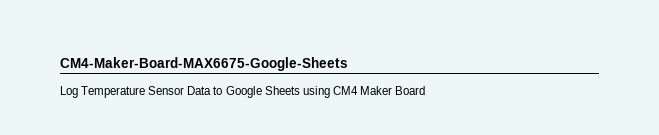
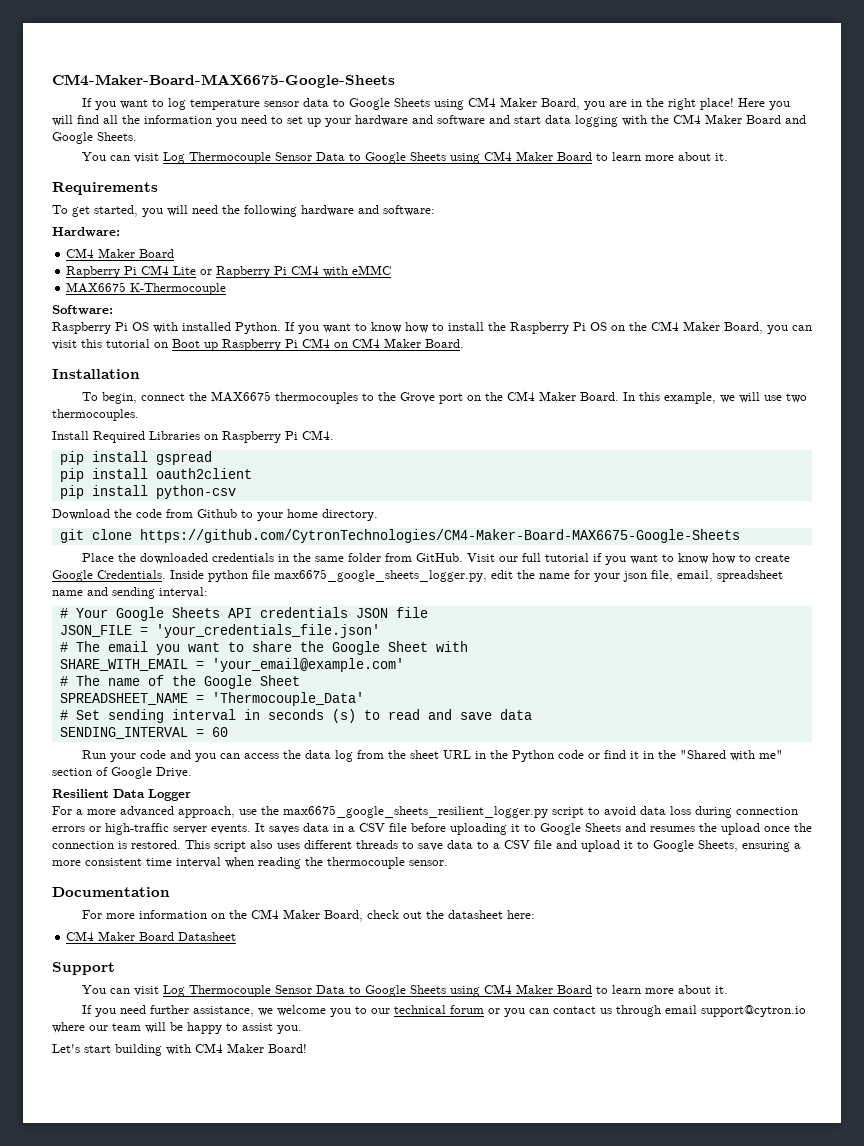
[60,86,426,98] Log Temperature Sensor Data to Google Sheets using CM4 Maker Board -> [82,97,791,110] [52,114,806,127] [52,132,137,144] [82,151,729,164] [52,182,158,195] [52,205,435,217] [52,227,120,237] [66,248,175,258] [66,265,392,278] [66,282,227,295] [52,305,113,315] [52,321,812,334] [52,338,464,351] [52,369,140,379] [82,391,808,404] [52,409,139,421] [52,430,334,443] [59,451,212,465] [59,468,252,482] [59,485,236,499] [52,509,378,521] [59,529,740,543] [82,553,791,565] [52,569,783,582] [52,587,208,599] [59,607,428,621] [59,624,380,638] [59,641,468,655] [59,658,404,672] [59,675,300,689] [59,692,364,706] [59,709,532,723] [59,727,228,739] [82,750,784,762] [52,767,192,779] [52,789,191,801] [52,805,798,818] [52,823,812,835] [52,840,801,852] [52,857,448,869] [52,887,170,897] [82,909,536,922] [66,931,237,941] [52,962,115,975] [82,984,729,997] [82,1005,807,1017] [52,1022,302,1034] [52,1043,307,1056] If you want to log temperature sensor data to Google Sheets using CM4 Maker Board, you are in the right place! Here you will find all the information you need to set up your hardware and software and start data logging with the CM4 Maker Board and Google Sheets. // You can visit Log Thermocouple Sensor Data to Google Sheets using CM4 Maker Board to learn more about it. // Requirements // To get started, you will need the following hardware and software: // Hardware: // CM4 Maker Board // Rapberry Pi CM4 Lite or Rapberry Pi CM4 with eMMC // MAX6675 K-Thermocouple // Software: // Raspberry Pi OS with installed Python. If you want to know how to install the Raspberry Pi OS on the CM4 Maker Board, you can visit this tutorial on Boot up Raspberry Pi CM4 on CM4 Maker Board. // Installation // To begin, connect the MAX6675 thermocouples to the Grove port on the CM4 Maker Board. In this example, we will use two thermocouples. // Install Required Libraries on Raspberry Pi CM4. // pip install gspread // pip install oauth2client // pip install python-csv // Download the code from Github to your home directory. // git clone https://github.com/CytronTechnologies/CM4-Maker-Board-MAX6675-Google-Sheets // Place the downloaded credentials in the same folder from GitHub. Visit our full tutorial if you want to know how to create Google Credentials. Inside python file max6675_google_sheets_logger.py, edit the name for your json file, email, spreadsheet name and sending interval: // # Your Google Sheets API credentials JSON file // JSON_FILE = 'your_credentials_file.json' // # The email you want to share the Google Sheet with // SHARE_WITH_EMAIL = 'your_email@example.com' // # The name of the Google Sheet // SPREADSHEET_NAME = 'Thermocouple_Data' // # Set sending interval in seconds (s) to read and save data // SENDING_INTERVAL = 60 // Run your code and you can access the data log from the sheet URL in the Python code or find it in the "Shared with me" section of Google Drive. // Resilient Data Logger // For a more advanced approach, use the max6675_google_sheets_resilient_logger.py script to avoid data loss during connection errors or high-traffic server events. It saves data in a CSV file before uploading it to Google Sheets and resumes the upload once the connection is restored. This script also uses different threads to save data to a CSV file and upload it to Google Sheets, ensuring a more consistent time interval when reading the thermocouple sensor. // Documentation // For more information on the CM4 Maker Board, check out the datasheet here: // CM4 Maker Board Datasheet // Support // You can visit Log Thermocouple Sensor Data to Google Sheets using CM4 Maker Board to learn more about it. // If you need further assistance, we welcome you to our technical forum or you can contact us through email support@cytron.io where our team will be happy to assist you. // Let's start building with CM4 Maker Board!

